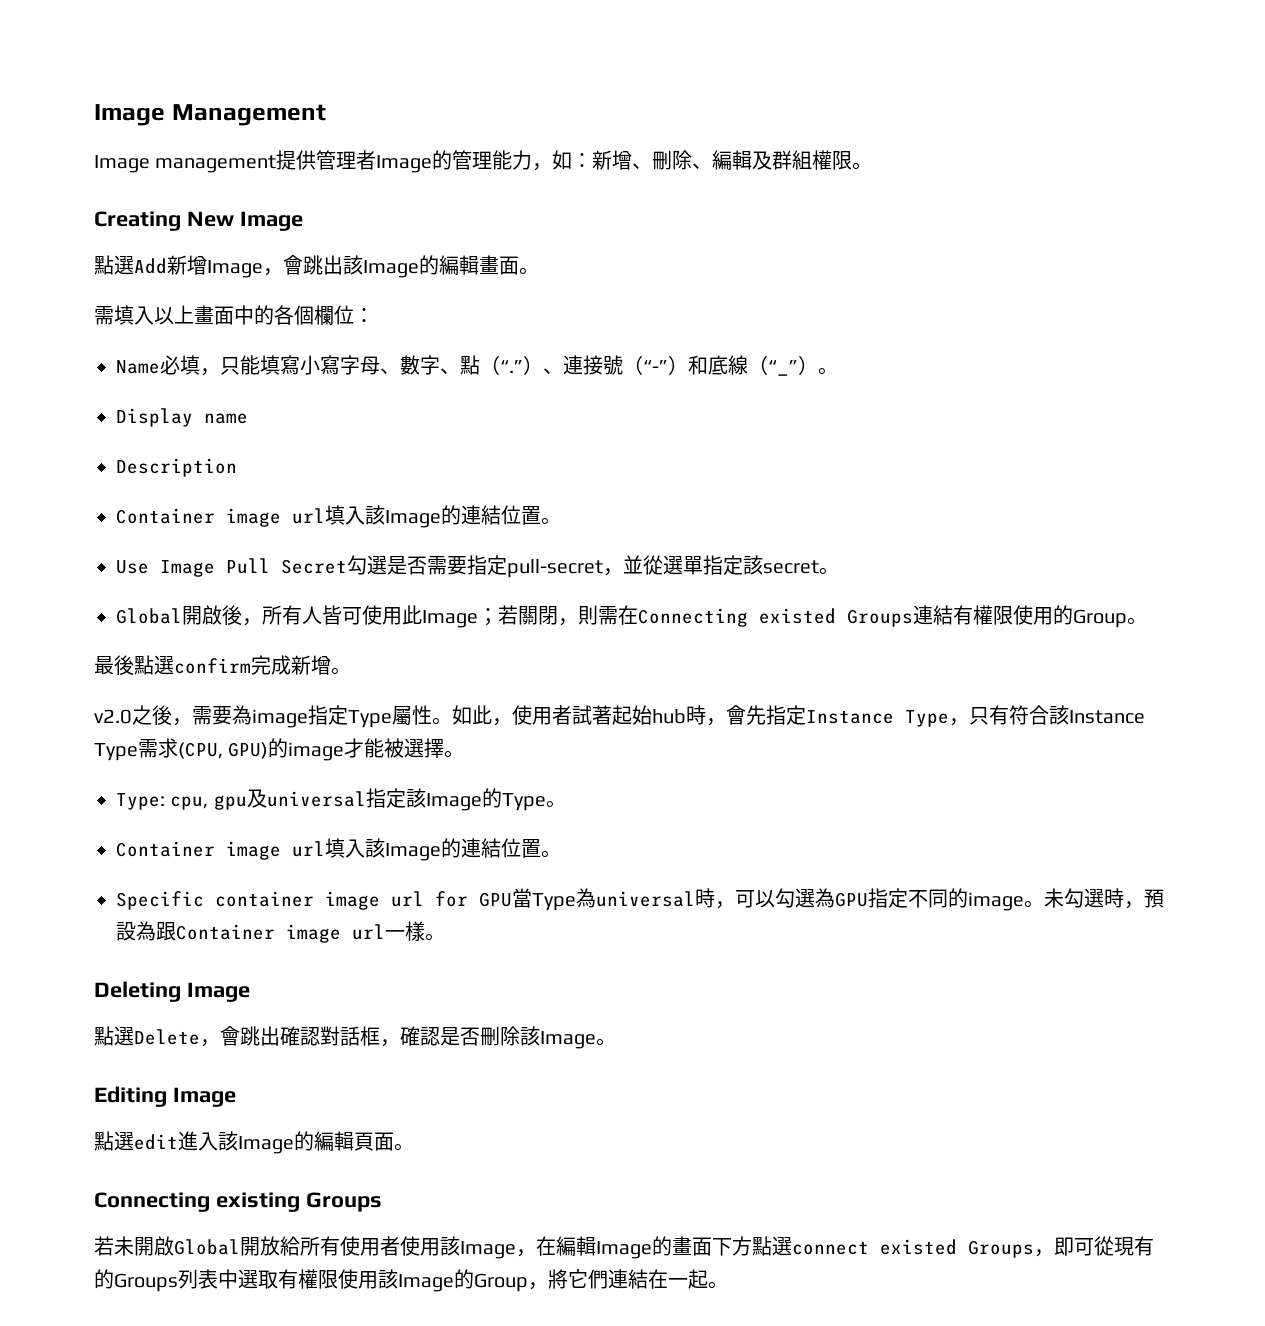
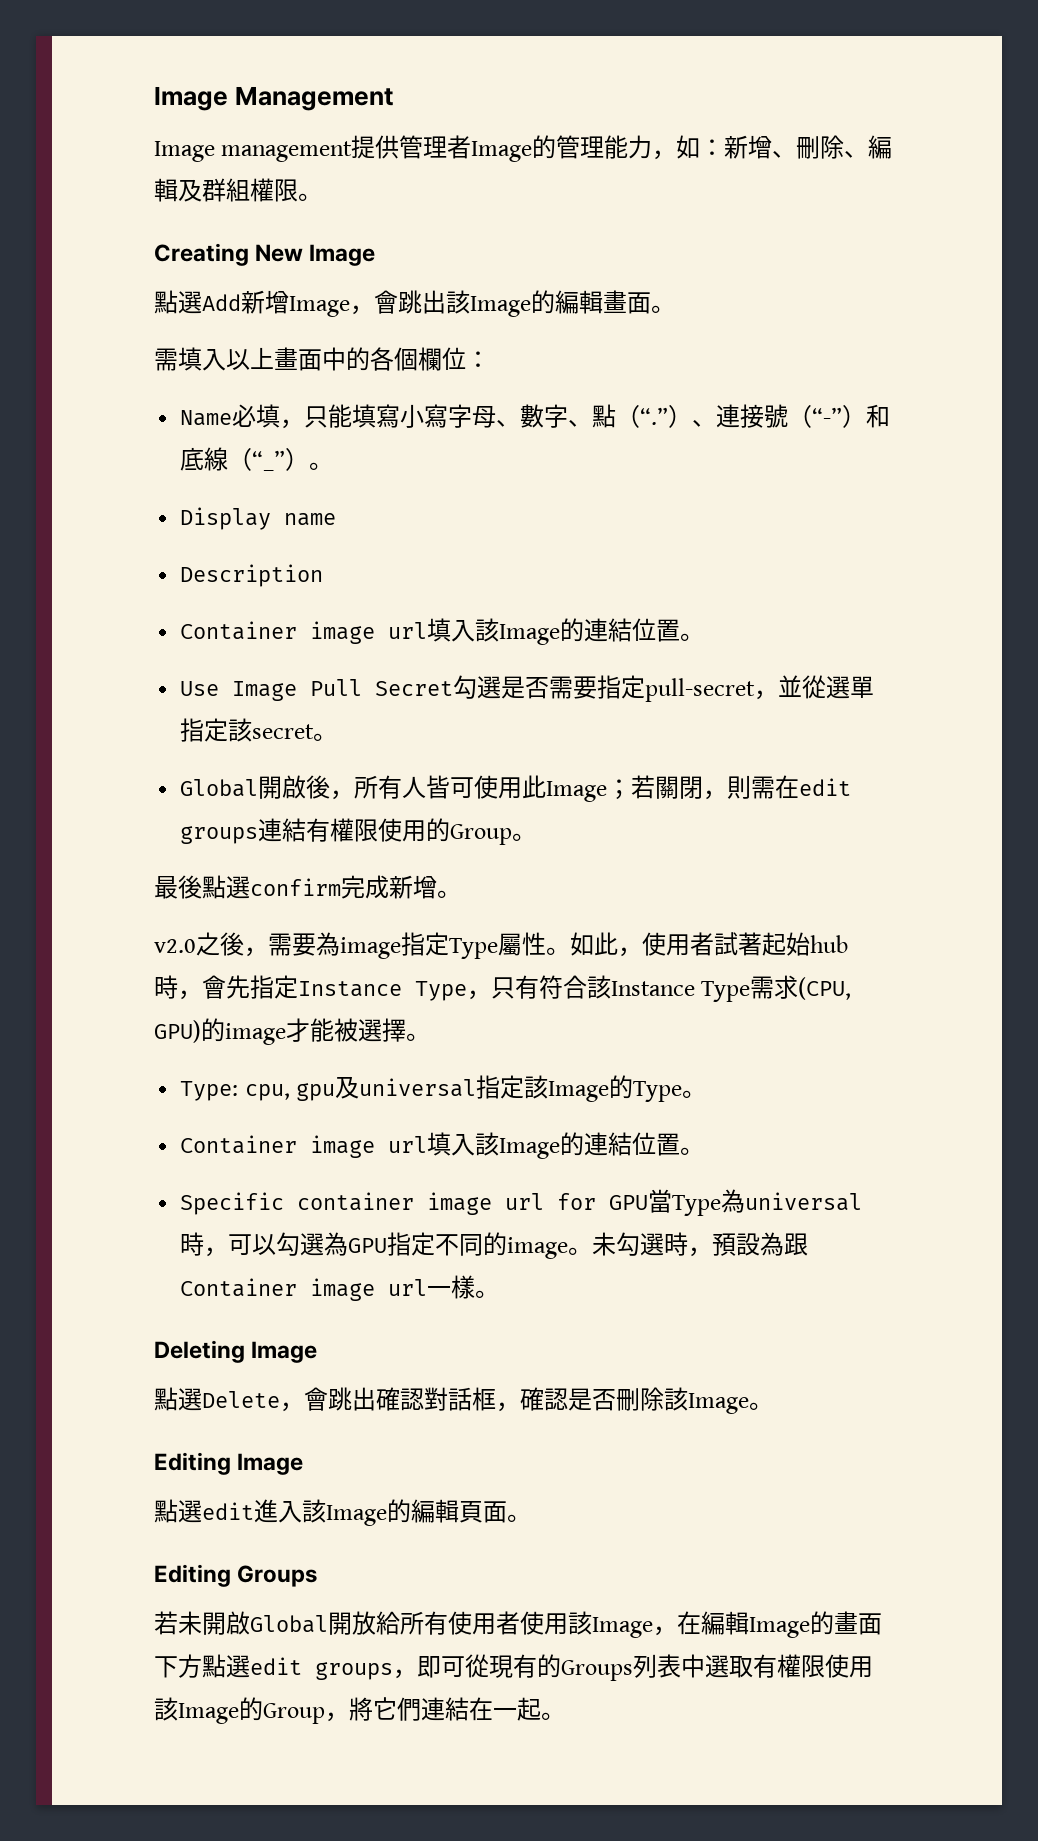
[638,608,913,627] Connecting existed Groups -> [799,778,852,796] [180,826,259,844] edit groups
[94,1192,300,1212] Connecting existing -> [154,1564,231,1587] Editing
[792,1239,1034,1258] connect existed Groups -> [250,1657,393,1680] edit groups

